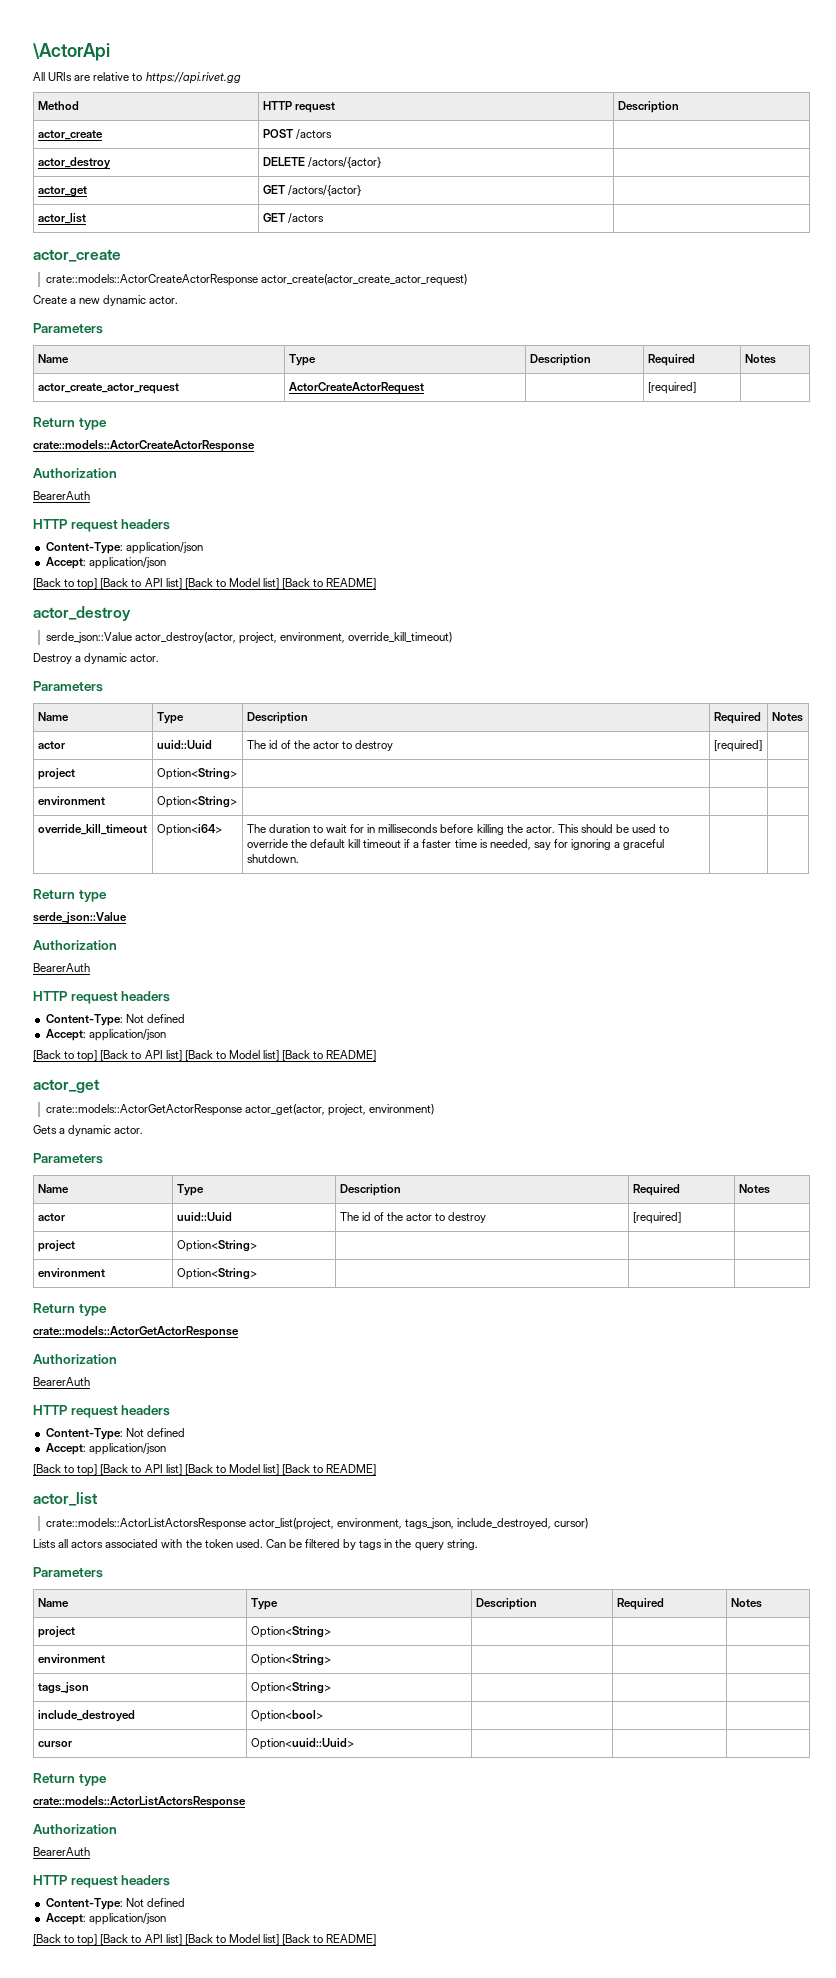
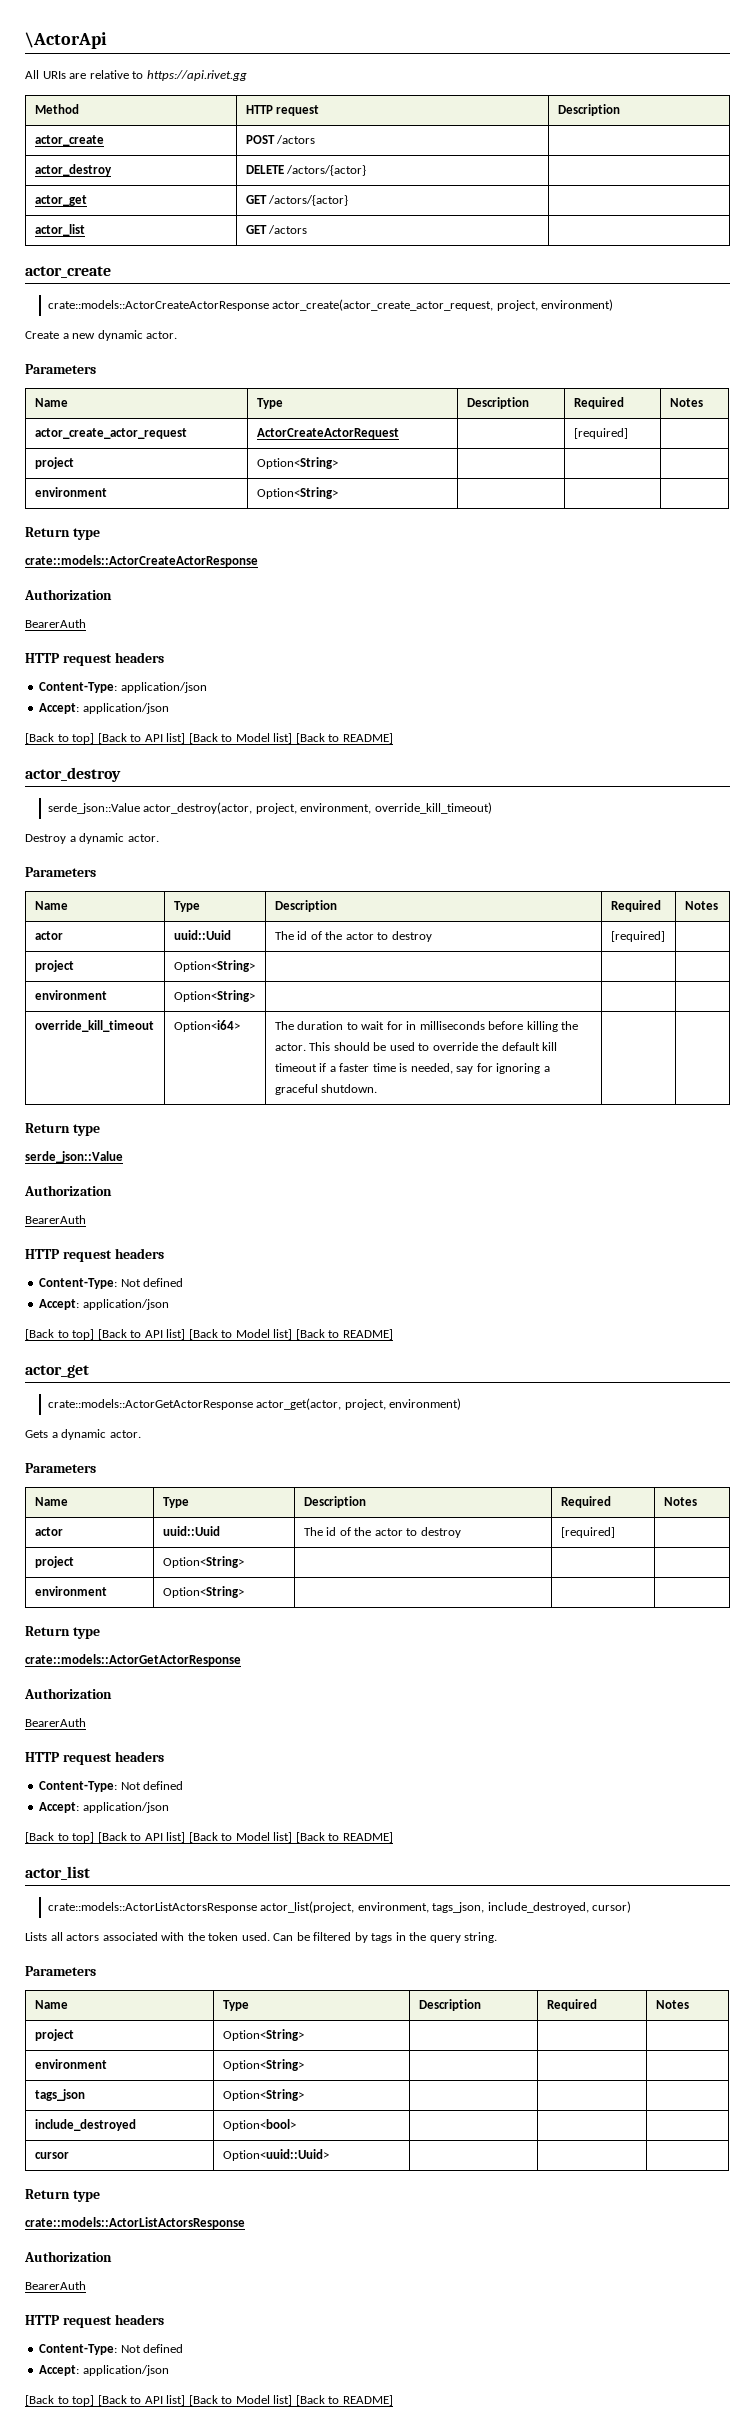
[260,274,467,286] actor_create(actor_create_actor_request) -> [272,299,614,311] actor_create(actor_create_actor_request, project, environment)
(696, 388) none -> [34,457,74,469] [256,457,338,469] [34,487,107,497] [256,487,338,499] // project | Option<String> | | | // environment | Option<String> | | |

